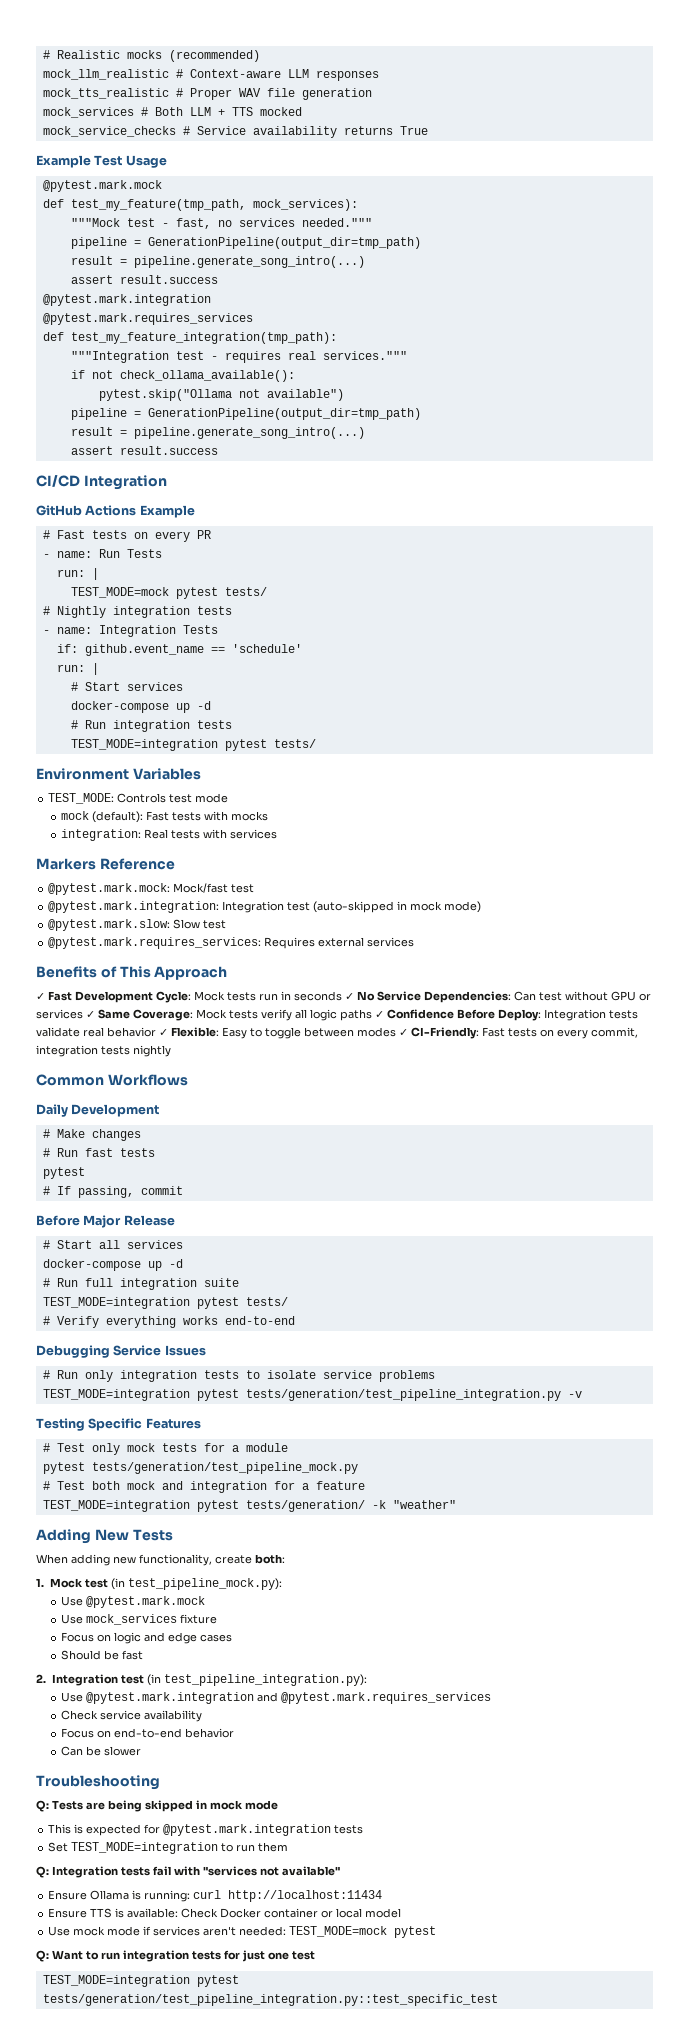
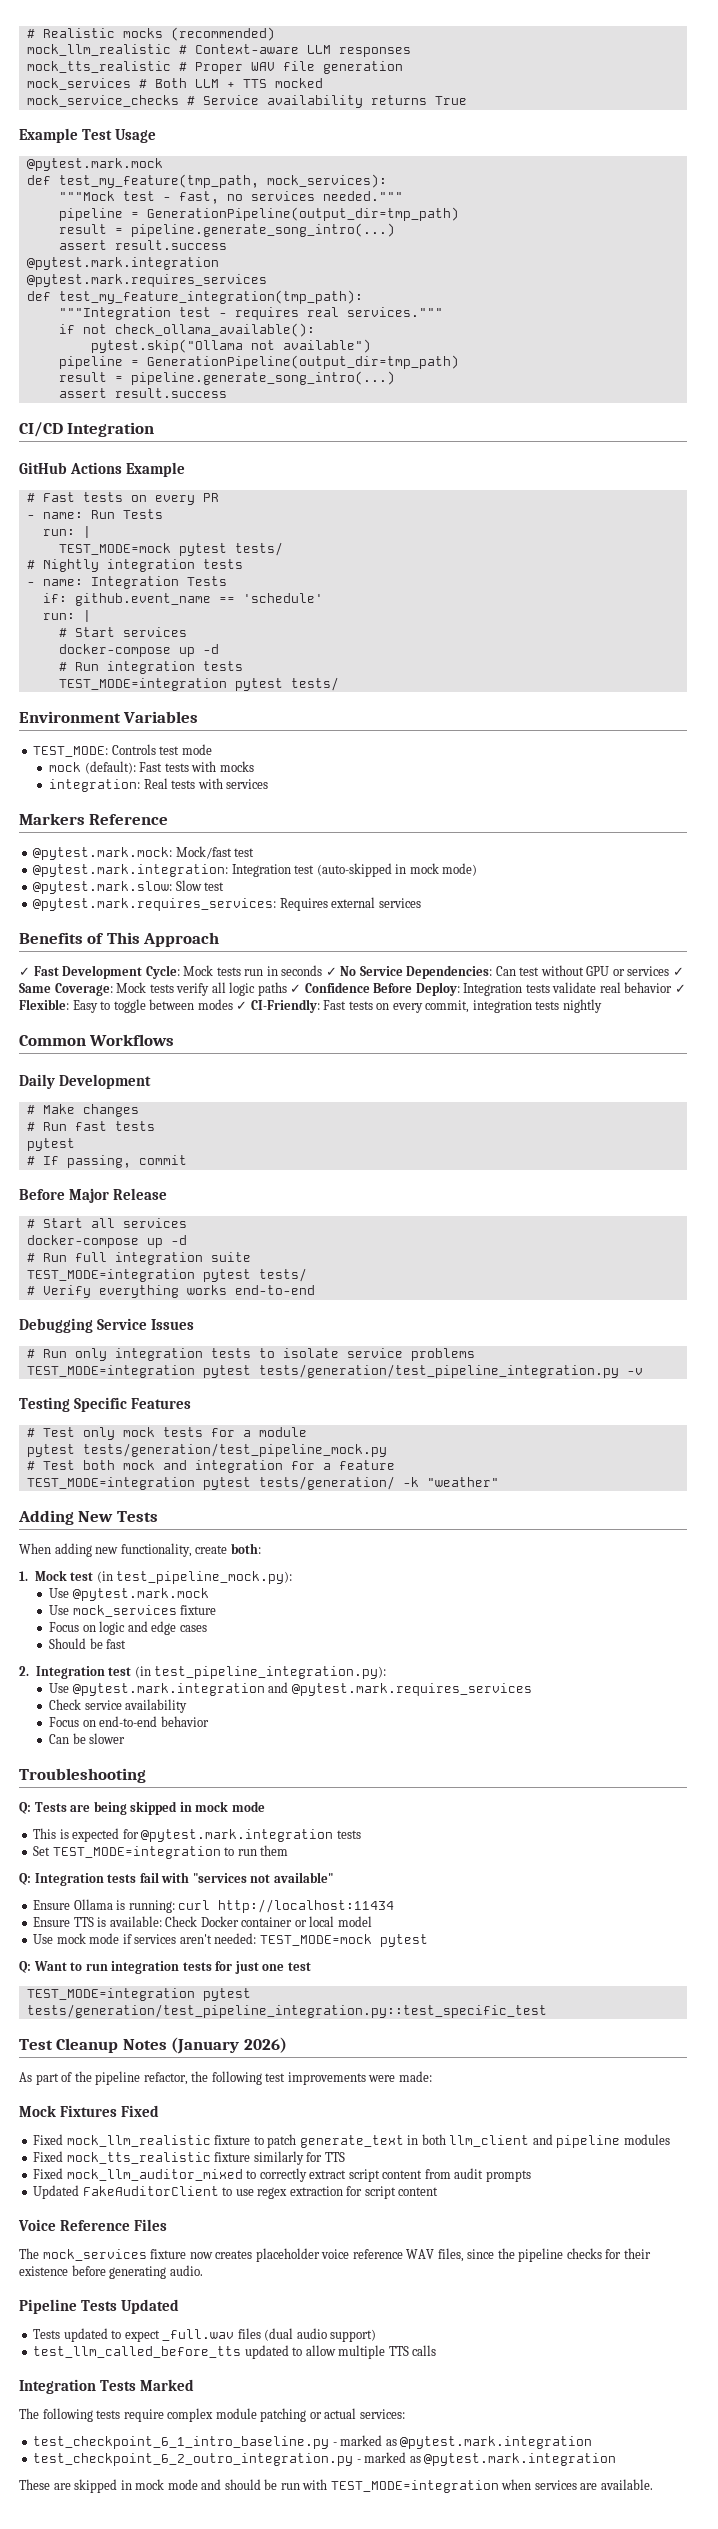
(498, 2000) none -> [19,2037,287,2054] [19,2071,432,2085] [19,2105,159,2117] [33,2134,670,2148] [33,2151,345,2165] [33,2168,531,2182] [33,2185,439,2199] [18,2219,167,2231] [19,2248,651,2262] [19,2265,203,2279] [19,2299,179,2314] [33,2328,377,2342] [33,2345,437,2359] [19,2379,194,2394] [19,2408,405,2422] [33,2435,593,2449] [33,2452,617,2466] [19,2479,653,2493] // Test Cleanup Notes (January 2026) // As part of the pipeline refactor, the following test improvements were made: // Mock Fixtures Fixed // Fixed mock_llm_realistic fixture to patch generate_text in both llm_client and pipeline modules // Fixed mock_tts_realistic fixture similarly for TTS // Fixed mock_llm_auditor_mixed to correctly extract script content from audit prompts // Updated FakeAuditorClient to use regex extraction for script content // Voice Reference Files // The mock_services fixture now creates placeholder voice reference WAV files, since the pipeline checks for their existence before generating audio. // Pipeline Tests Updated // Tests updated to expect _full.wav files (dual audio support) // test_llm_called_before_tts updated to allow multiple TTS calls // Integration Tests Marked // The following tests require complex module patching or actual services: // test_checkpoint_6_1_intro_baseline.py - marked as @pytest.mark.integration // test_checkpoint_6_2_outro_integration.py - marked as @pytest.mark.integration // These are skipped in mock mode and should be run with TEST_MODE=integration when services are available.

